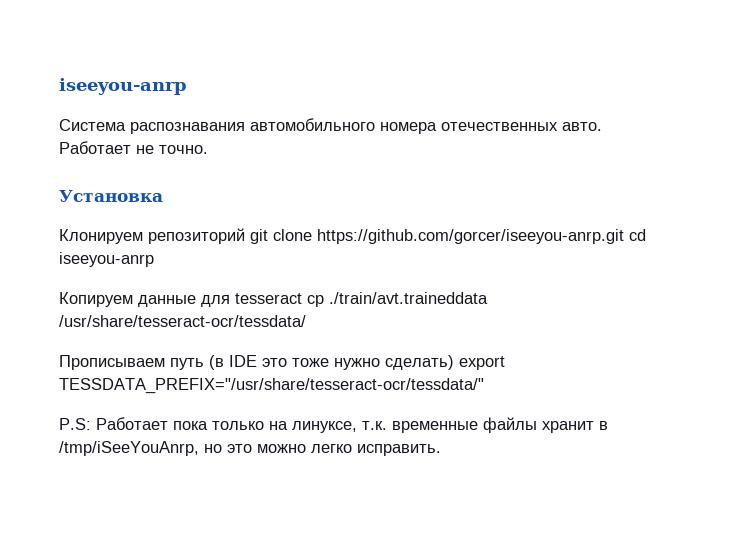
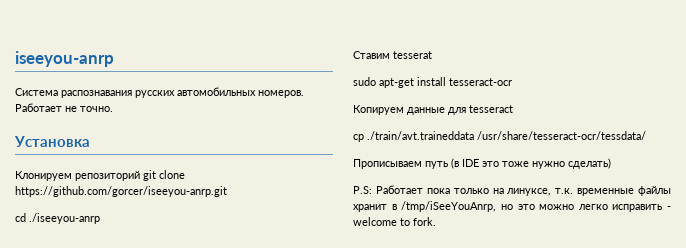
[250,118,602,134] автомобильного номера отечественных авто. -> [135,87,304,98] русских автомобильных номеров.
[629,229,646,241] [59,252,154,267] cd iseeyou-anrp -> [15,213,100,224] [353,51,432,59] [353,77,512,88] // cd ./iseeyou-anrp // Ставим tesserat // sudo apt-get install tesseract-ocr
(302, 298) none -> (513, 109) //
[459,356,505,370] [59,378,484,394] export TESSDATA_PREFIX="/usr/share/tesseract-ocr/tessdata/" -> (611, 163) none
[357,444,441,456] исправить. -> [612,204,671,212] [353,217,436,226] исправить - welcome to fork.

